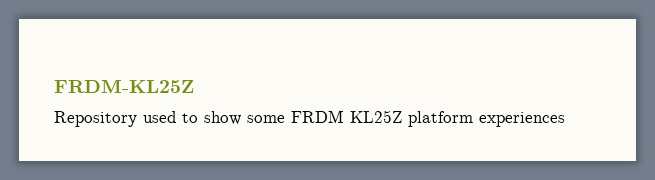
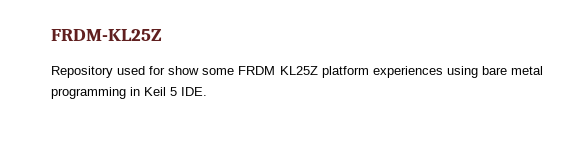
[182,113,198,123] to -> [149,66,166,75] for
(565, 119) none -> [446,66,543,78] [51,87,207,99] using bare metal programming in Keil 5 IDE.

